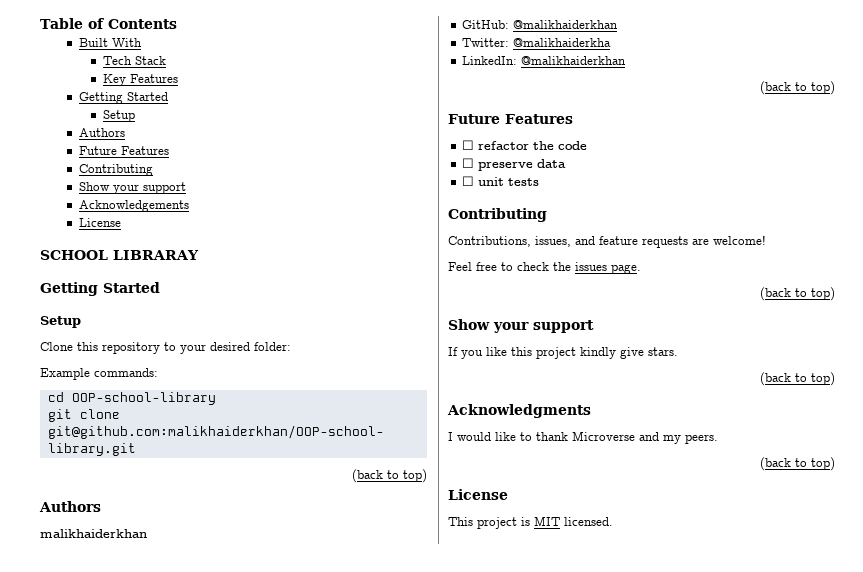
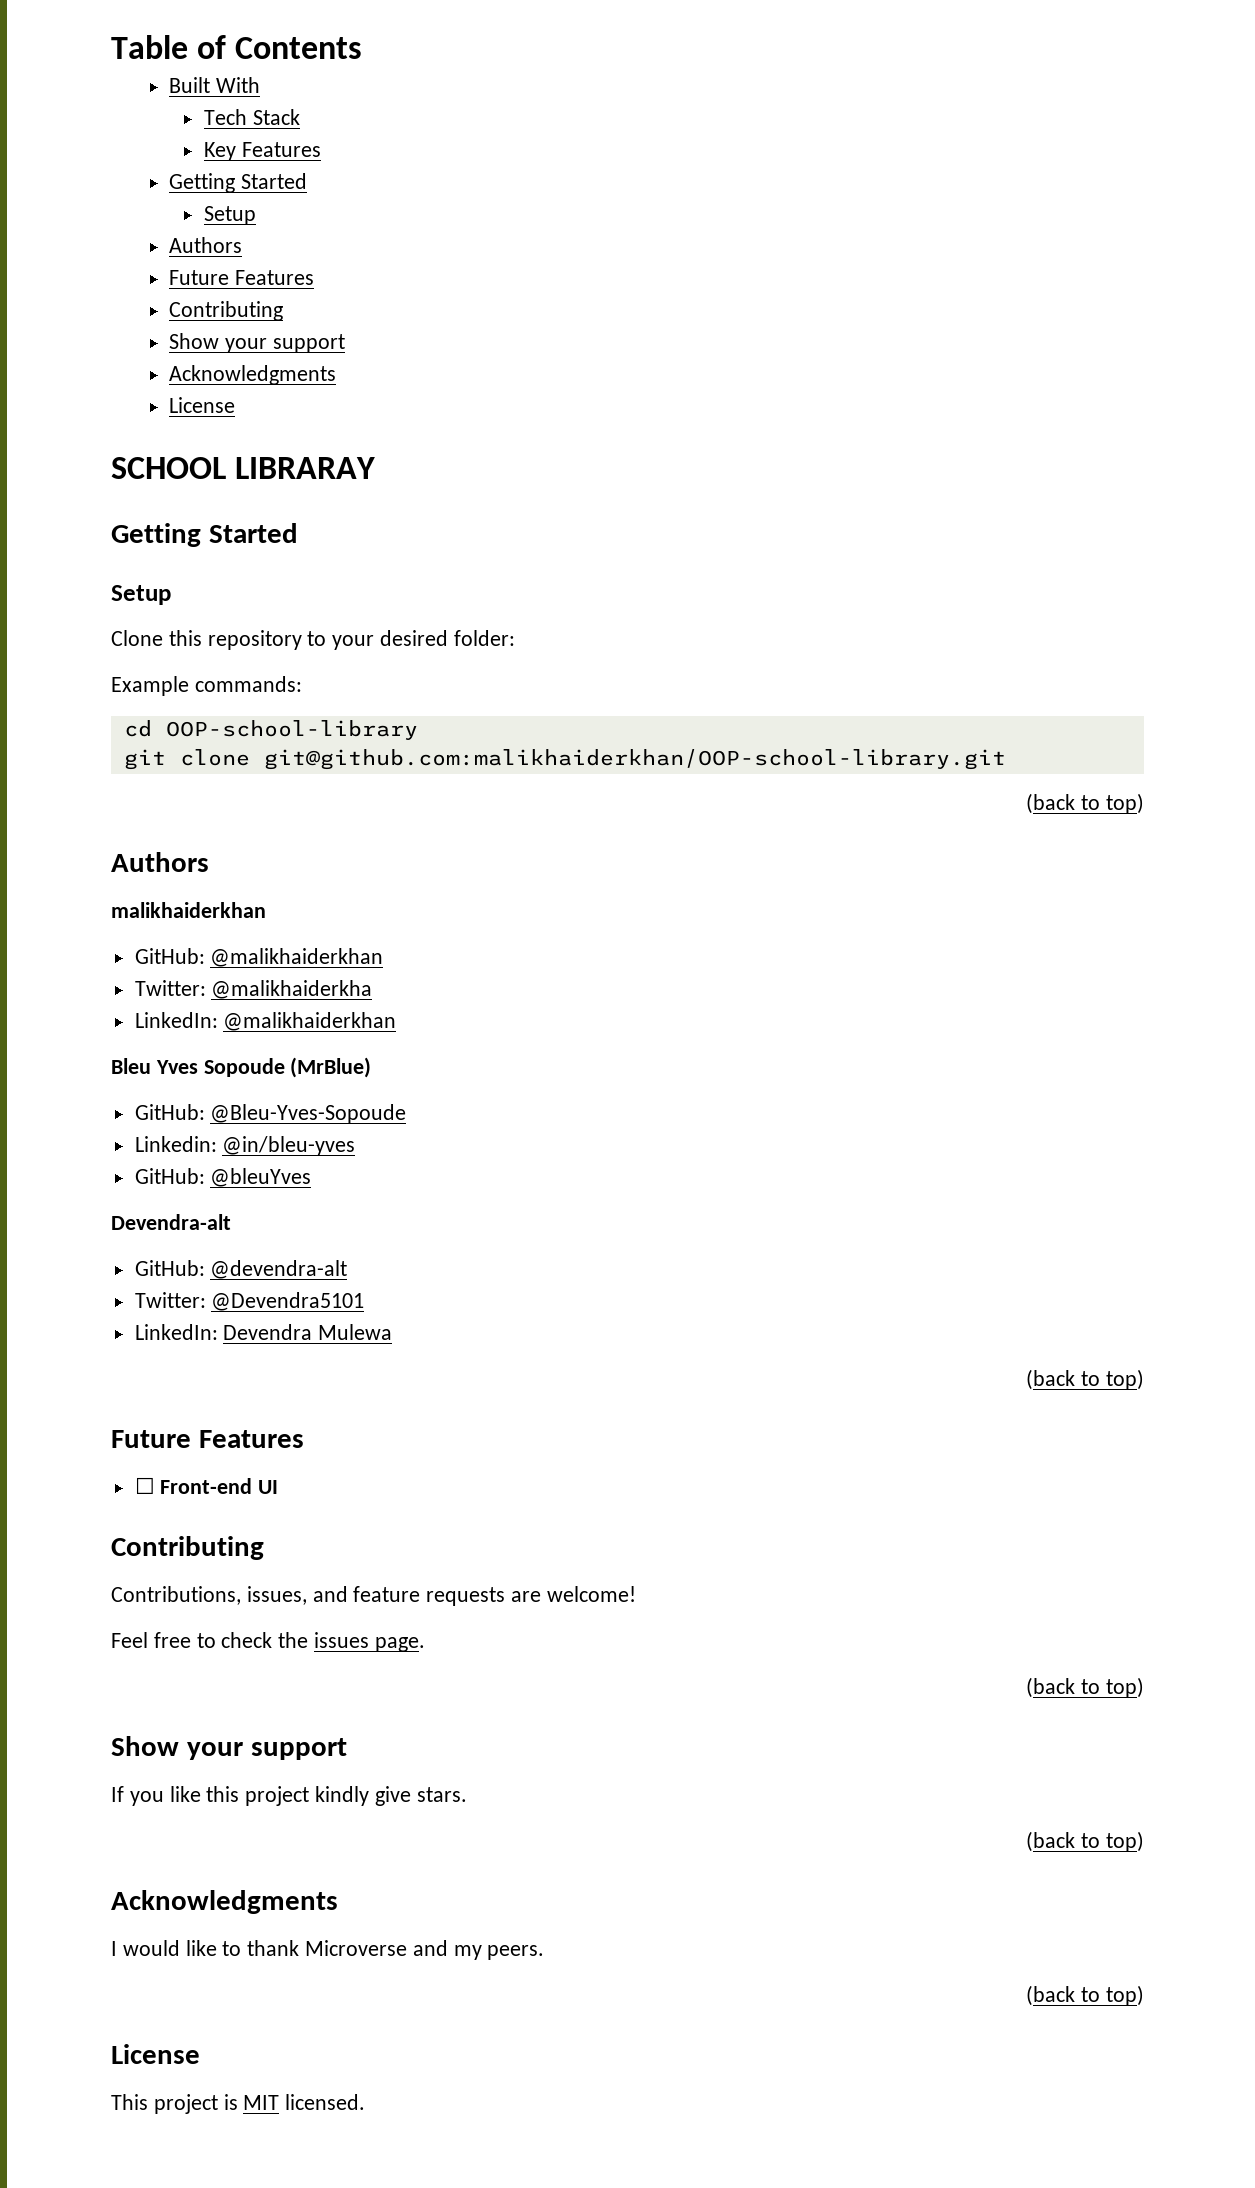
[78,200,189,212] Acknowledgements -> [169,365,337,385] Acknowledgments
(627, 60) none -> [111,1057,372,1078] [134,1104,407,1124] [134,1136,356,1156] [134,1168,312,1187] [111,1214,231,1230] [134,1260,348,1279] [134,1292,365,1311] [134,1324,393,1340] // Bleu Yves Sopoude (MrBlue) // GitHub: @Bleu-Yves-Sopoude // Linkedin: @in/bleu-yves // GitHub: @bleuYves // Devendra-alt // GitHub: @devendra-alt // Twitter: @Devendra5101 // LinkedIn: Devendra Mulewa
[478,141,588,150] [462,158,567,171] [462,176,540,186] refactor the code // ☐ preserve data // ☐ unit tests -> [160,1478,279,1494] Front-end UI

